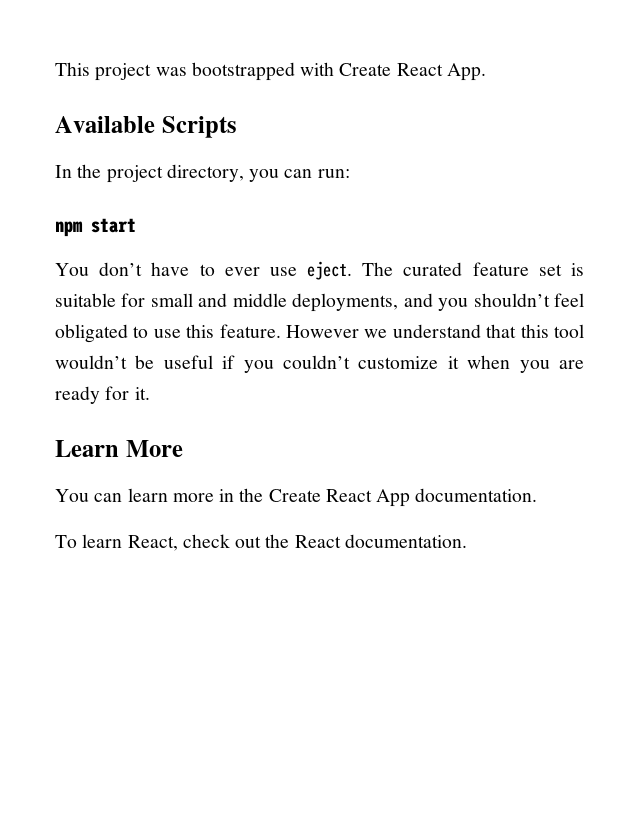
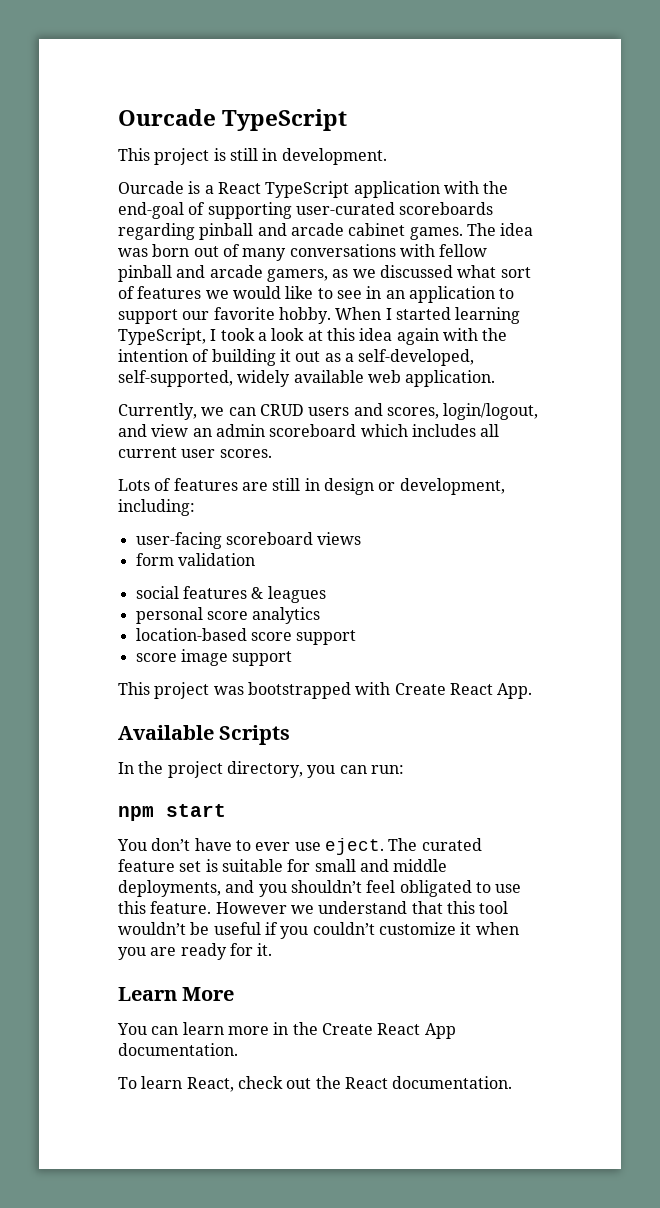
(55, 69) none -> [118,109,348,131] [118,148,387,165] [118,181,509,198] [118,202,494,219] [118,223,534,240] [118,244,488,261] [118,265,531,282] [118,286,515,303] [118,307,521,324] [118,328,508,345] [118,349,475,366] [118,370,496,387] [118,403,539,420] [118,424,500,437] [118,447,272,458] [118,478,505,495] [118,499,195,516] [135,532,362,549] [135,553,255,566] [135,586,326,603] [135,607,321,624] [135,628,357,645] [135,649,293,666] Ourcade TypeScript // This project is still in development. // Ourcade is a React TypeScript application with the end-goal of supporting user-curated scoreboards regarding pinball and arcade cabinet games. The idea was born out of many conversations with fellow pinball and arcade gamers, as we discussed what sort of features we would like to see in an application to support our favorite hobby. When I started learning TypeScript, I took a look at this idea again with the intention of building it out as a self-developed, self-supported, widely available web application. // Currently, we can CRUD users and scores, login/logout, and view an admin scoreboard which includes all current user scores. // Lots of features are still in design or development, including: // user-facing scoreboard views // form validation // social features & leagues // personal score analytics // location-based score support // score image support //

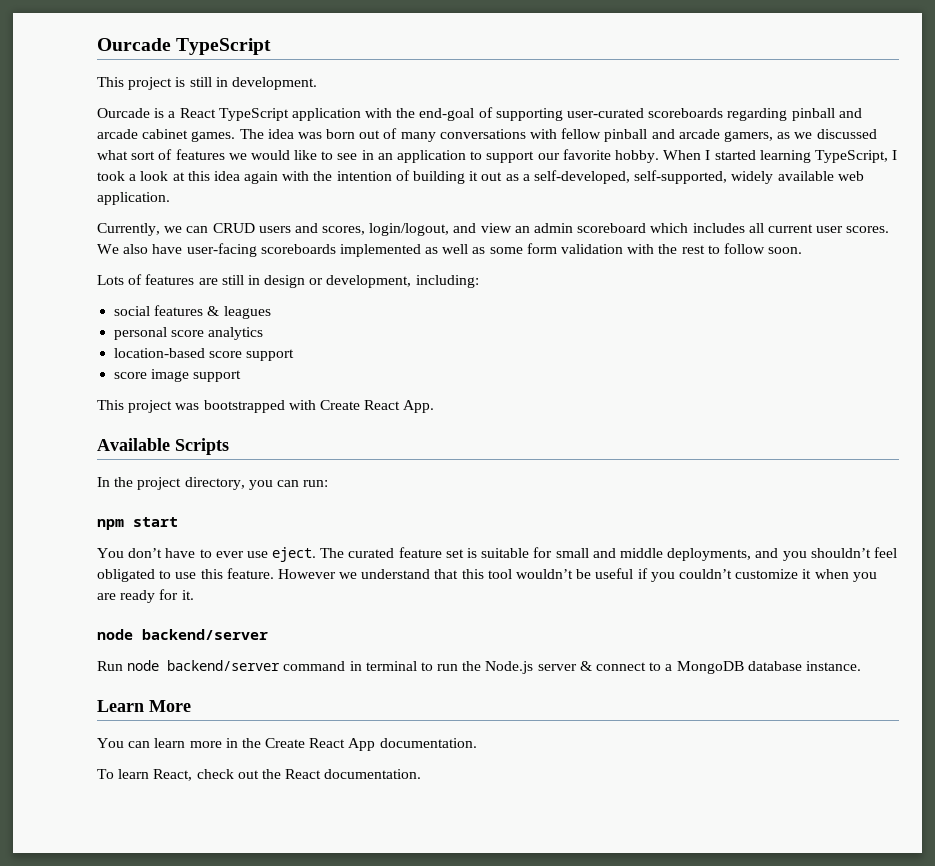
(272, 453) none -> [97,243,803,257] We also have user-facing scoreboards implemented as well as some form validation with the rest to follow soon.
[135,532,362,549] [135,553,255,566] // user-facing scoreboard views // form validation -> (479, 281) none
(273, 949) none -> [97,629,268,640] [97,660,861,674] // node backend/server // Run node backend/server command in terminal to run the Node.js server & connect to a MongoDB database instance.

